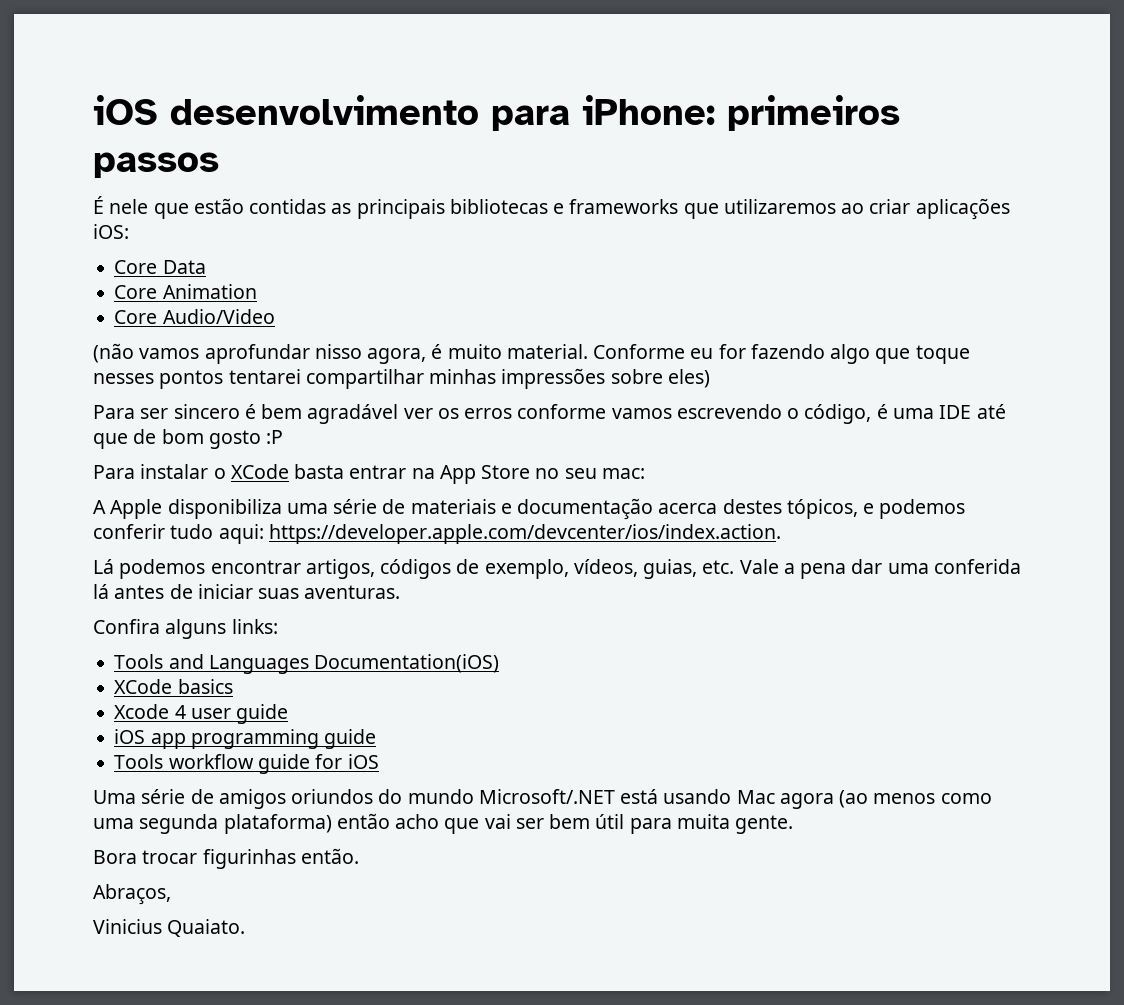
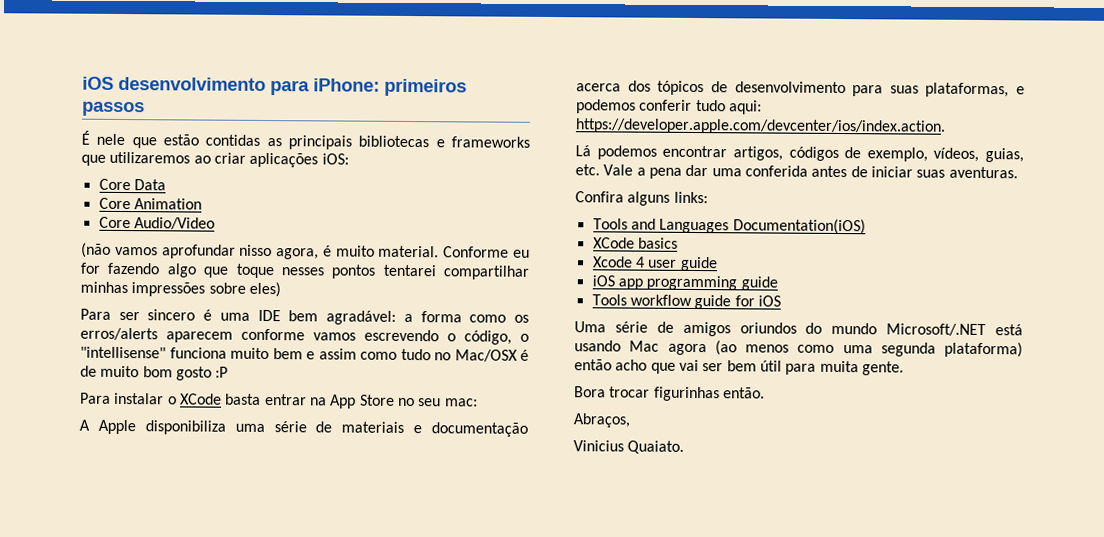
[261,404,513,424] bem agradável ver os erros -> [219,309,529,325] [80,327,233,343] uma IDE bem agradável: a forma como os erros/alerts aparecem
[876,404,1006,419] [93,429,157,449] é uma IDE até que de -> [520,333,529,342] [80,346,529,362] [80,365,140,378] o "intellisense" funciona muito bem e assim como tudo no Mac/OSX é de muito
[722,499,858,519] destes tópicos, -> [627,80,1010,98] dos tópicos de desenvolvimento para suas plataformas,
[93,584,109,599] lá -> (808, 171) none

